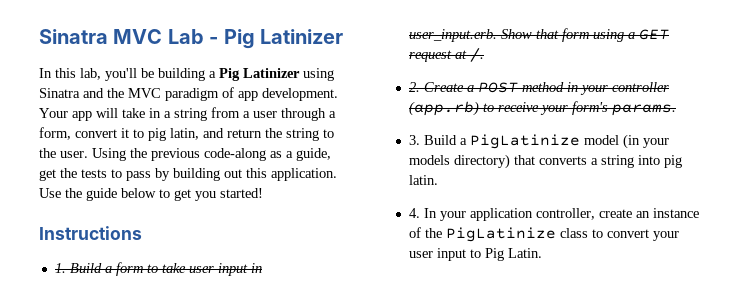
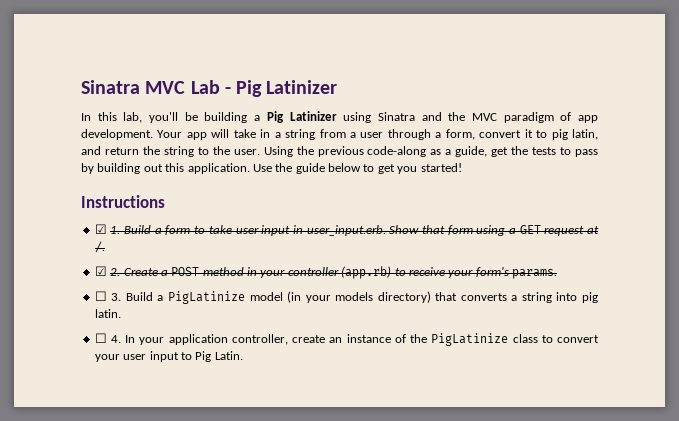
(142, 233) none -> [94,224,107,234] ☑
(484, 55) none -> [94,266,107,276] ☑
(676, 110) none -> [94,291,107,301] ☐
(438, 180) none -> [94,333,107,343] ☐

